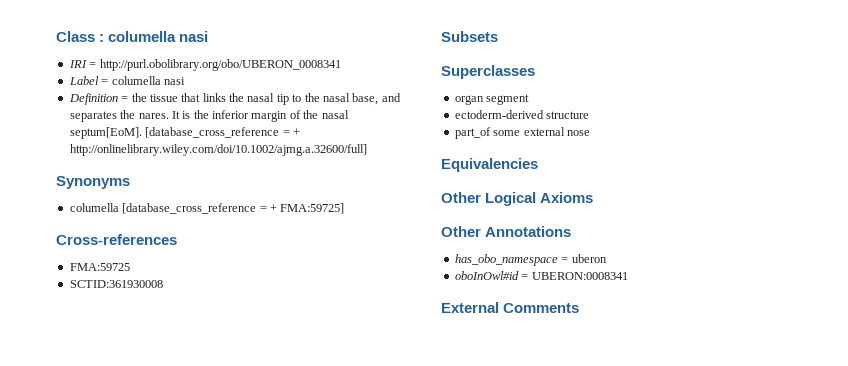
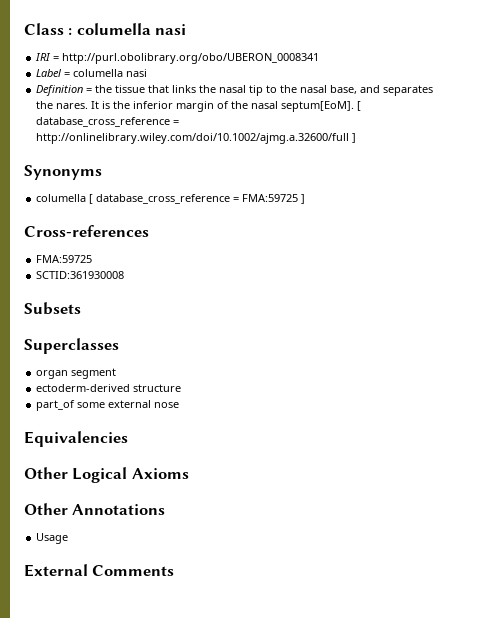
[145,127,300,138] [69,144,367,156] [56,176,130,189] [69,203,345,214] [database_cross_reference = + http://onlinelibrary.wiley.com/doi/10.1002/ajmg.a.32600/full] // Synonyms // columella [database_cross_reference = + FMA:59725] -> [357,101,362,111] [36,117,180,127] [36,133,357,144] [24,165,102,180] [36,194,306,204] [ database_cross_reference = http://onlinelibrary.wiley.com/doi/10.1002/ajmg.a.32600/full ] // Synonyms // columella [ database_cross_reference = FMA:59725 ]
[454,254,607,266] [454,271,628,280] has_obo_namespace = uberon // oboInOwl#id = UBERON:0008341 -> [36,533,69,544] Usage

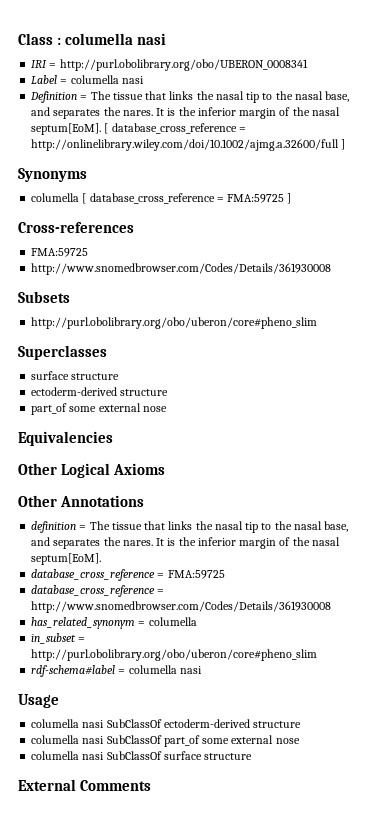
[95,85,113,93] the -> [90,91,111,100] The
[36,271,125,279] SCTID:361930008 -> [31,263,332,275] http://www.snomedbrowser.com/Codes/Details/361930008
(81, 308) none -> [31,317,318,329] // http://purl.obolibrary.org/obo/uberon/core#pheno_slim
[36,368,117,379] organ segment -> [31,371,120,380] surface structure
[36,533,69,544] Usage -> [31,521,349,533] [31,537,340,549] [31,553,102,565] [31,569,225,581] [31,585,165,597] [31,601,332,613] [31,617,197,629] [31,633,86,644] [31,649,318,661] [31,665,202,677] [18,694,59,708] [31,719,302,728] [31,735,300,747] [31,751,253,760] definition = The tissue that links the nasal tip to the nasal base, and separates the nares. It is the inferior margin of the nasal septum[EoM]. // database_cross_reference = FMA:59725 // database_cross_reference = http://www.snomedbrowser.com/Codes/Details/361930008 // has_related_synonym = columella // in_subset = http://purl.obolibrary.org/obo/uberon/core#pheno_slim // rdf-schema#label = columella nasi // Usage // columella nasi SubClassOf ectoderm-derived structure // columella nasi SubClassOf part_of some external nose // columella nasi SubClassOf surface structure

